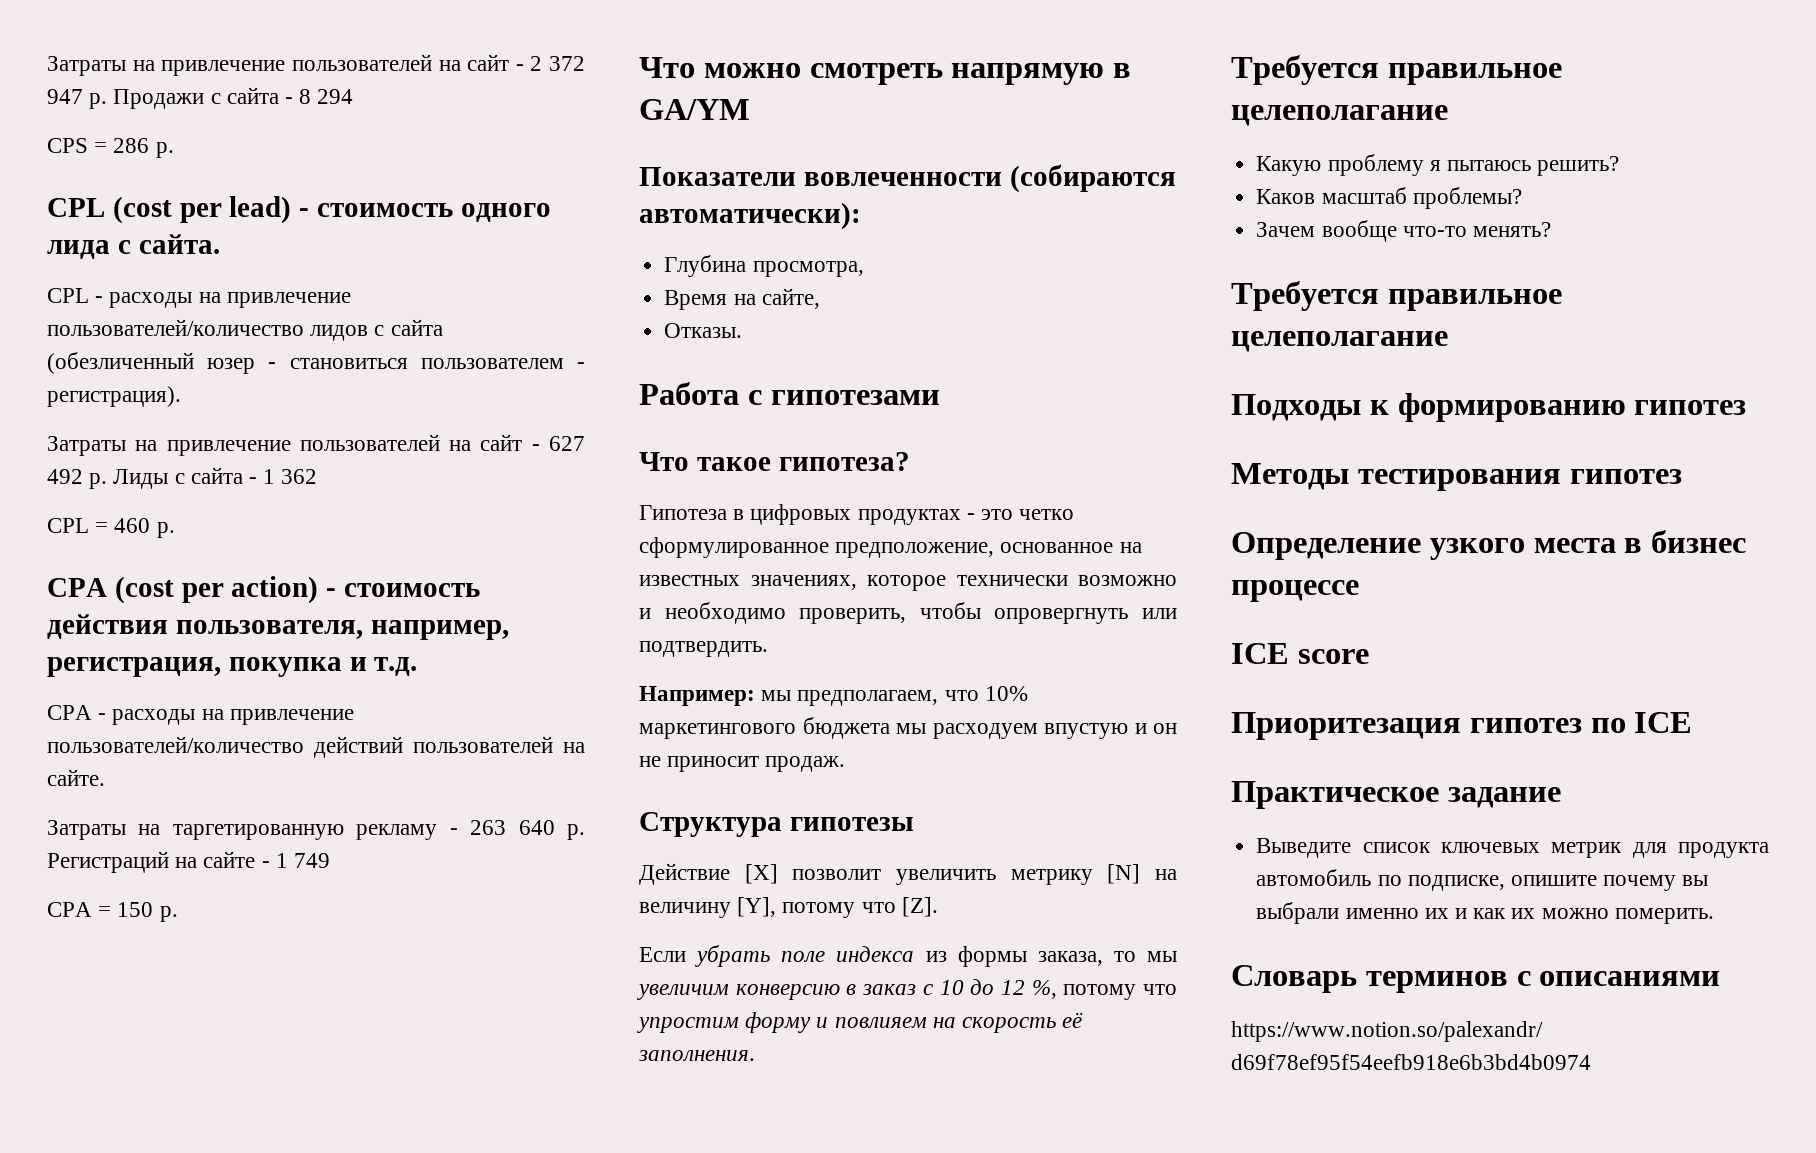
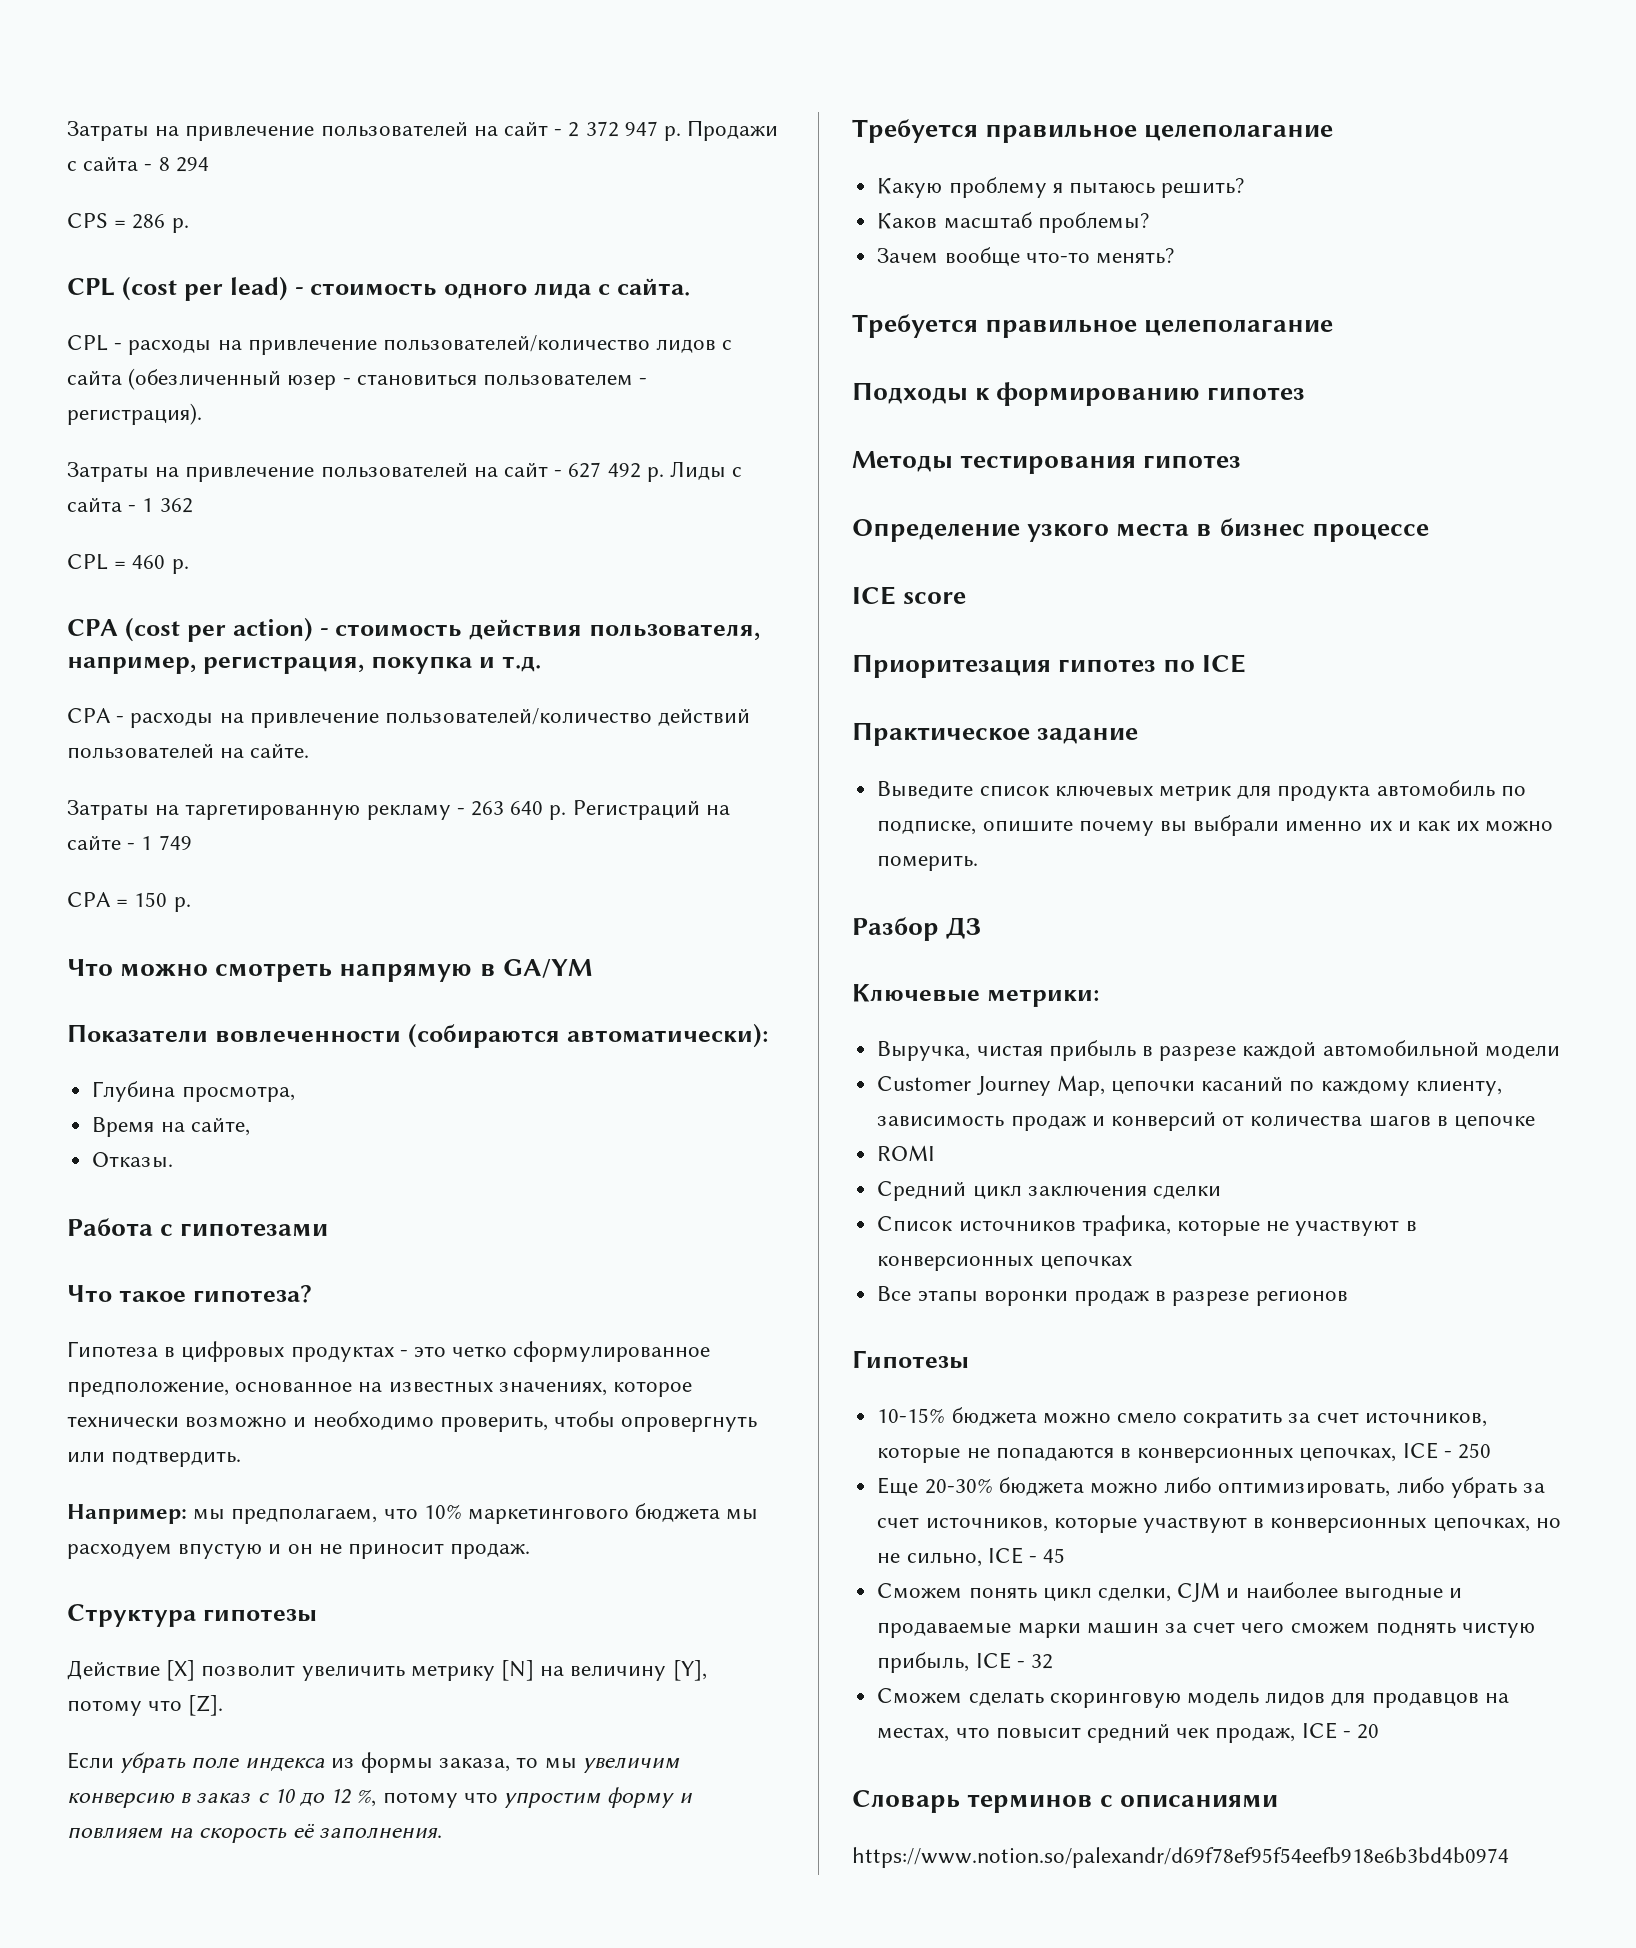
(1714, 916) none -> [852,917,982,941] [852,984,1099,1007] [877,1040,1560,1061] [877,1075,1502,1096] [877,1111,1535,1131] [877,1145,936,1161] [877,1181,1221,1201] [877,1215,1417,1236] [877,1255,1132,1271] [877,1286,1348,1306] [852,1350,969,1369] [877,1407,1487,1428] [877,1442,1491,1463] [877,1477,1545,1498] [877,1517,1561,1533] [877,1547,1066,1567] [877,1582,1462,1602] [877,1622,1535,1638] [877,1652,1053,1673] [877,1688,1509,1708] [877,1722,1379,1743] // Разбор ДЗ // Ключевые метрики: // Выручка, чистая прибыль в разрезе каждой автомобильной модели // Customer Journey Map, цепочки касаний по каждому клиенту, зависимость продаж и конверсий от количества шагов в цепочке // ROMI // Средний цикл заключения сделки // Список источников трафика, которые не участвуют в конверсионных цепочках // Все этапы воронки продаж в разрезе регионов // Гипотезы // 10-15% бюджета можно смело сократить за счет источников, которые не попадаются в конверсионных цепочках, ICE - 250 // Еще 20-30% бюджета можно либо оптимизировать, либо убрать за счет источников, которые участвуют в конверсионных цепочках, но не сильно, ICE - 45 // Сможем понять цикл сделки, CJM и наиболее выгодные и продаваемые марки машин за счет чего сможем поднять чистую прибыль, ICE - 32 // Сможем сделать скоринговую модель лидов для продавцов на местах, что повысит средний чек продаж, ICE - 20

